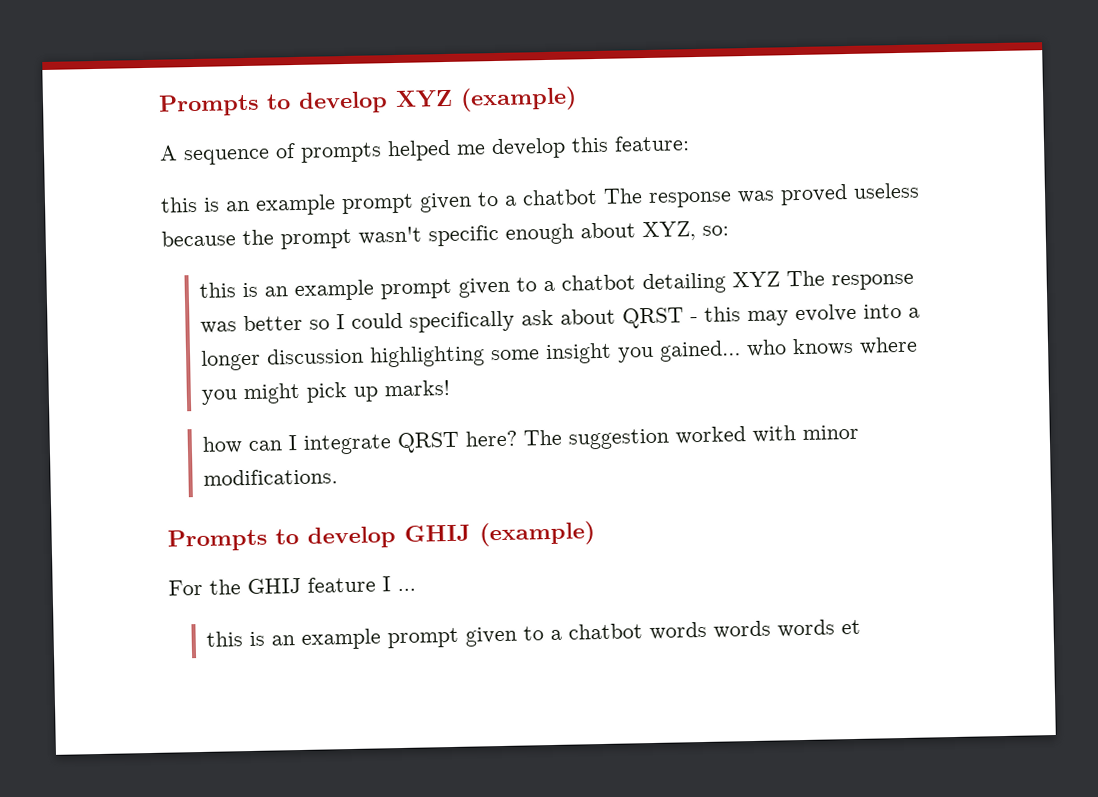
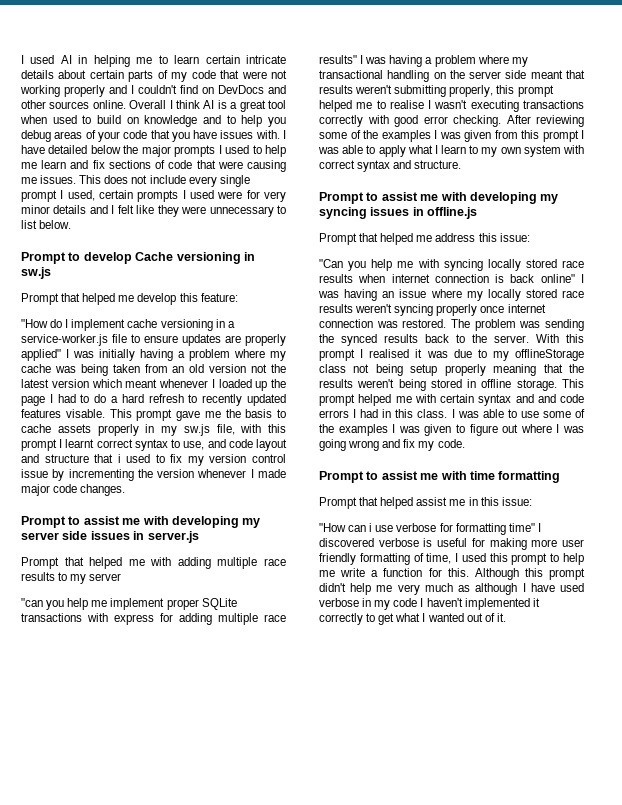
[158,86,577,117] [159,142,382,166] Prompts to develop XYZ (example) // A sequence of prompts -> [21,55,287,67] [21,70,288,82] [20,85,286,97] [21,100,287,112] [20,115,286,127] [21,130,287,142] [21,145,287,157] [21,160,286,172] [21,175,250,187] [21,190,286,202] [21,205,287,217] [21,220,72,229] [21,252,255,264] [21,267,51,279] [21,293,81,305] I used AI in helping me to learn certain intricate details about certain parts of my code that were not working properly and I couldn't find on DevDocs and other sources online. Overall I think AI is a great tool when used to build on knowledge and to help you debug areas of your code that you have issues with. I have detailed below the major prompts I used to help me learn and fix sections of code that were causing me issues. This does not include every single prompt I used, certain prompts I used were for very minor details and I felt like they were unnecessary to list below. // Prompt to develop Cache versioning in sw.js // Prompt that
[160,182,920,216] [161,221,729,250] [199,270,915,302] [200,303,921,334] [200,336,919,371] [201,379,451,405] [202,424,860,455] [203,468,339,486] [167,521,595,552] [168,576,416,596] [206,619,862,650] this is an example prompt given to a chatbot The response was proved useless because the prompt wasn't specific enough about XYZ, so: // this is an example prompt given to a chatbot detailing XYZ The response was better so I could specifically ask about QRST - this may evolve into a longer discussion highlighting some insight you gained… who knows where you might pick up marks! // how can I integrate QRST here? The suggestion worked with minor modifications. // Prompts to develop GHIJ (example) // For the GHIJ feature I ... // this is an example prompt given to a chatbot words words words et -> [21,319,235,331] [21,334,286,346] [21,349,286,361] [21,364,286,376] [21,379,286,391] [21,394,286,406] [21,409,286,421] [21,424,286,436] [21,439,288,451] [21,454,286,466] [21,469,286,481] [21,484,126,496] [21,516,261,528] [21,531,199,543] [21,557,286,569] [21,572,122,584] [21,598,237,610] [21,613,286,625] [319,55,528,67] [319,70,585,82] [319,85,554,97] [319,100,584,112] [319,115,584,127] [319,130,584,142] [318,145,584,157] [319,160,462,172] [319,192,559,204] [319,207,478,219] [319,233,530,245] [319,259,584,271] [319,274,584,283] [318,289,584,301] [319,304,546,316] [319,319,584,331] [319,334,584,346] [319,349,584,361] [319,364,584,376] [319,379,584,391] [319,394,584,406] [319,409,585,418] [319,424,584,436] [319,439,465,451] [319,471,561,483] [319,497,532,509] [319,523,541,535] [319,538,584,550] [319,553,584,565] [319,568,585,580] [319,583,584,595] [319,598,540,610] [319,613,506,625] "How do I implement cache versioning in a service-worker.js file to ensure updates are properly applied" I was initially having a problem where my cache was being taken from an old version not the latest version which meant whenever I loaded up the page I had to do a hard refresh to recently updated features visable. This prompt gave me the basis to cache assets properly in my sw.js file, with this prompt I learnt correct syntax to use, and code layout and structure that i used to fix my version control issue by incrementing the version whenever I made major code changes. // Prompt to assist me with developing my server side issues in server.js // Prompt that helped me with adding multiple race results to my server // "can you help me implement proper SQLite transactions with express for adding multiple race results" I was having a problem where my transactional handling on the server side meant that results weren't submitting properly, this prompt helped me to realise I wasn't executing transactions correctly with good error checking. After reviewing some of the examples I was given from this prompt I was able to apply what I learn to my own system with correct syntax and structure. // Prompt to assist me with developing my syncing issues in offline.js // Prompt that helped me address this issue: // "Can you help me with syncing locally stored race results when internet connection is back online" I was having an issue where my locally stored race results weren't syncing properly once internet connection was restored. The problem was sending the synced results back to the server. With this prompt I realised it was due to my offlineStorage class not being setup properly meaning that the results weren't being stored in offline storage. This prompt helped me with certain syntax and and code errors I had in this class. I was able to use some of the examples I was given to figure out where I was going wrong and fix my code. // Prompt to assist me with time formatting // Prompt that helped assist me in this issue: // "How can i use verbose for formatting time" I discovered verbose is useful for making more user friendly formatting of time, I used this prompt to help me write a function for this. Although this prompt didn't help me very much as although I have used verbose in my code I haven't implemented it correctly to get what I wanted out of it.

